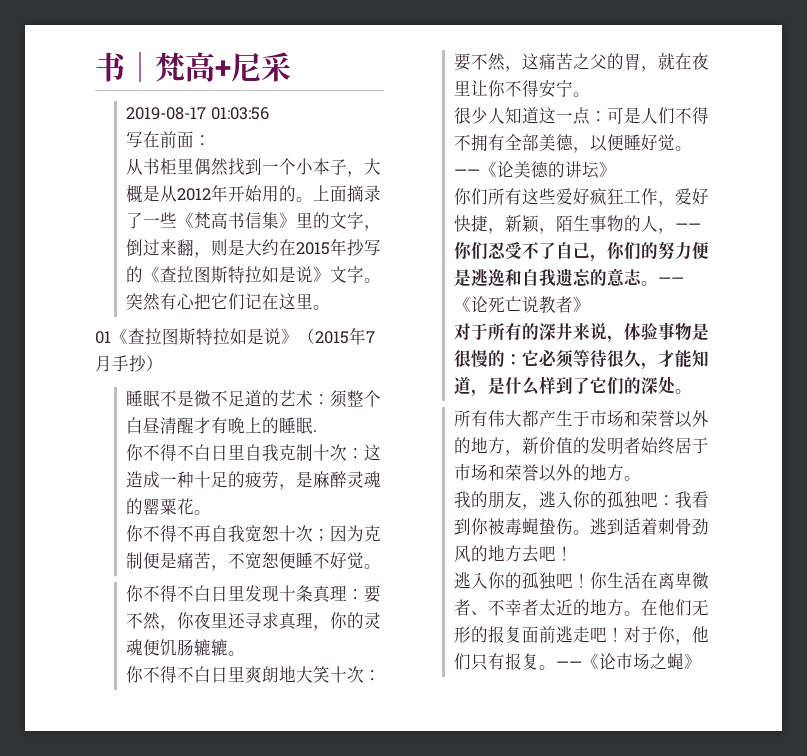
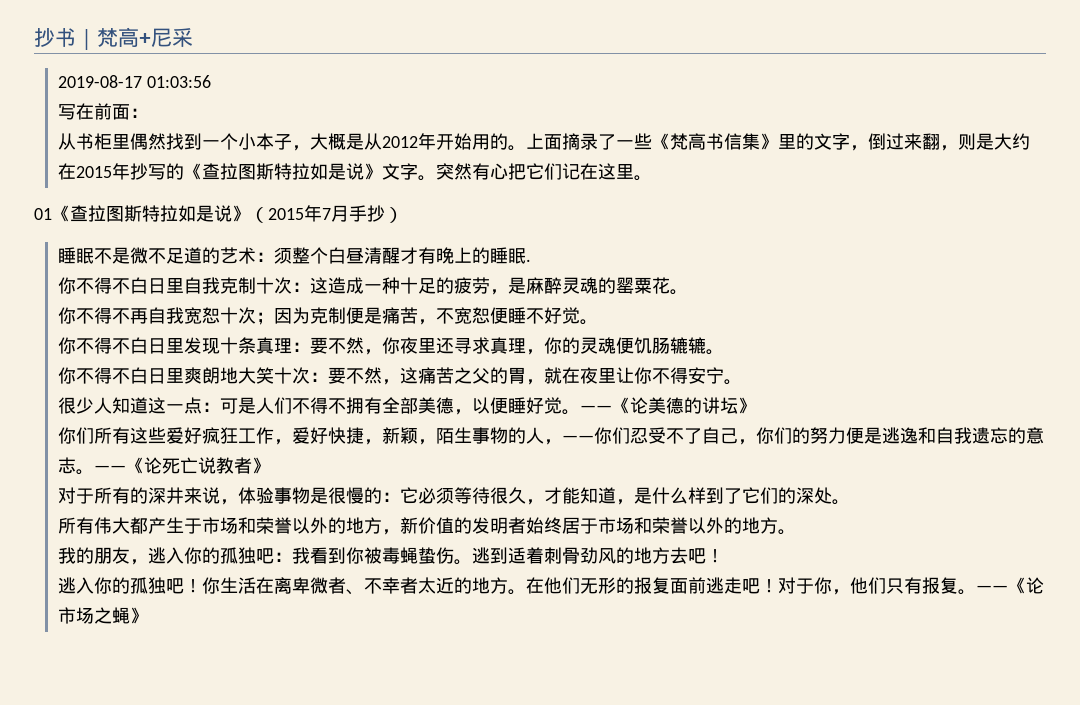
(95, 67) none -> [34,28,55,47] 抄

